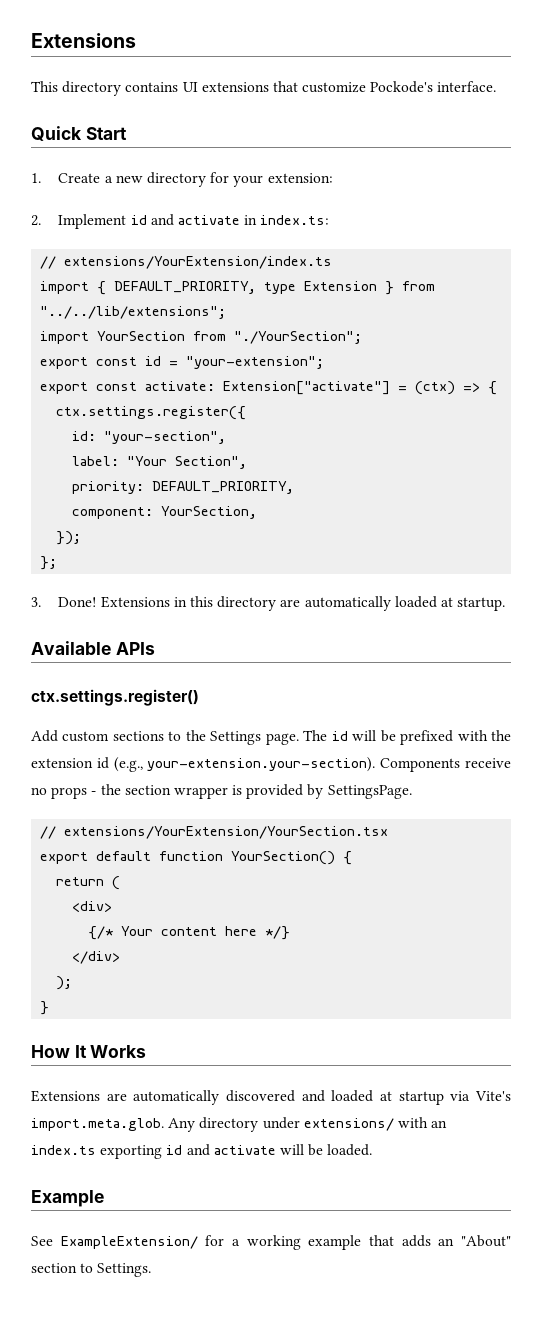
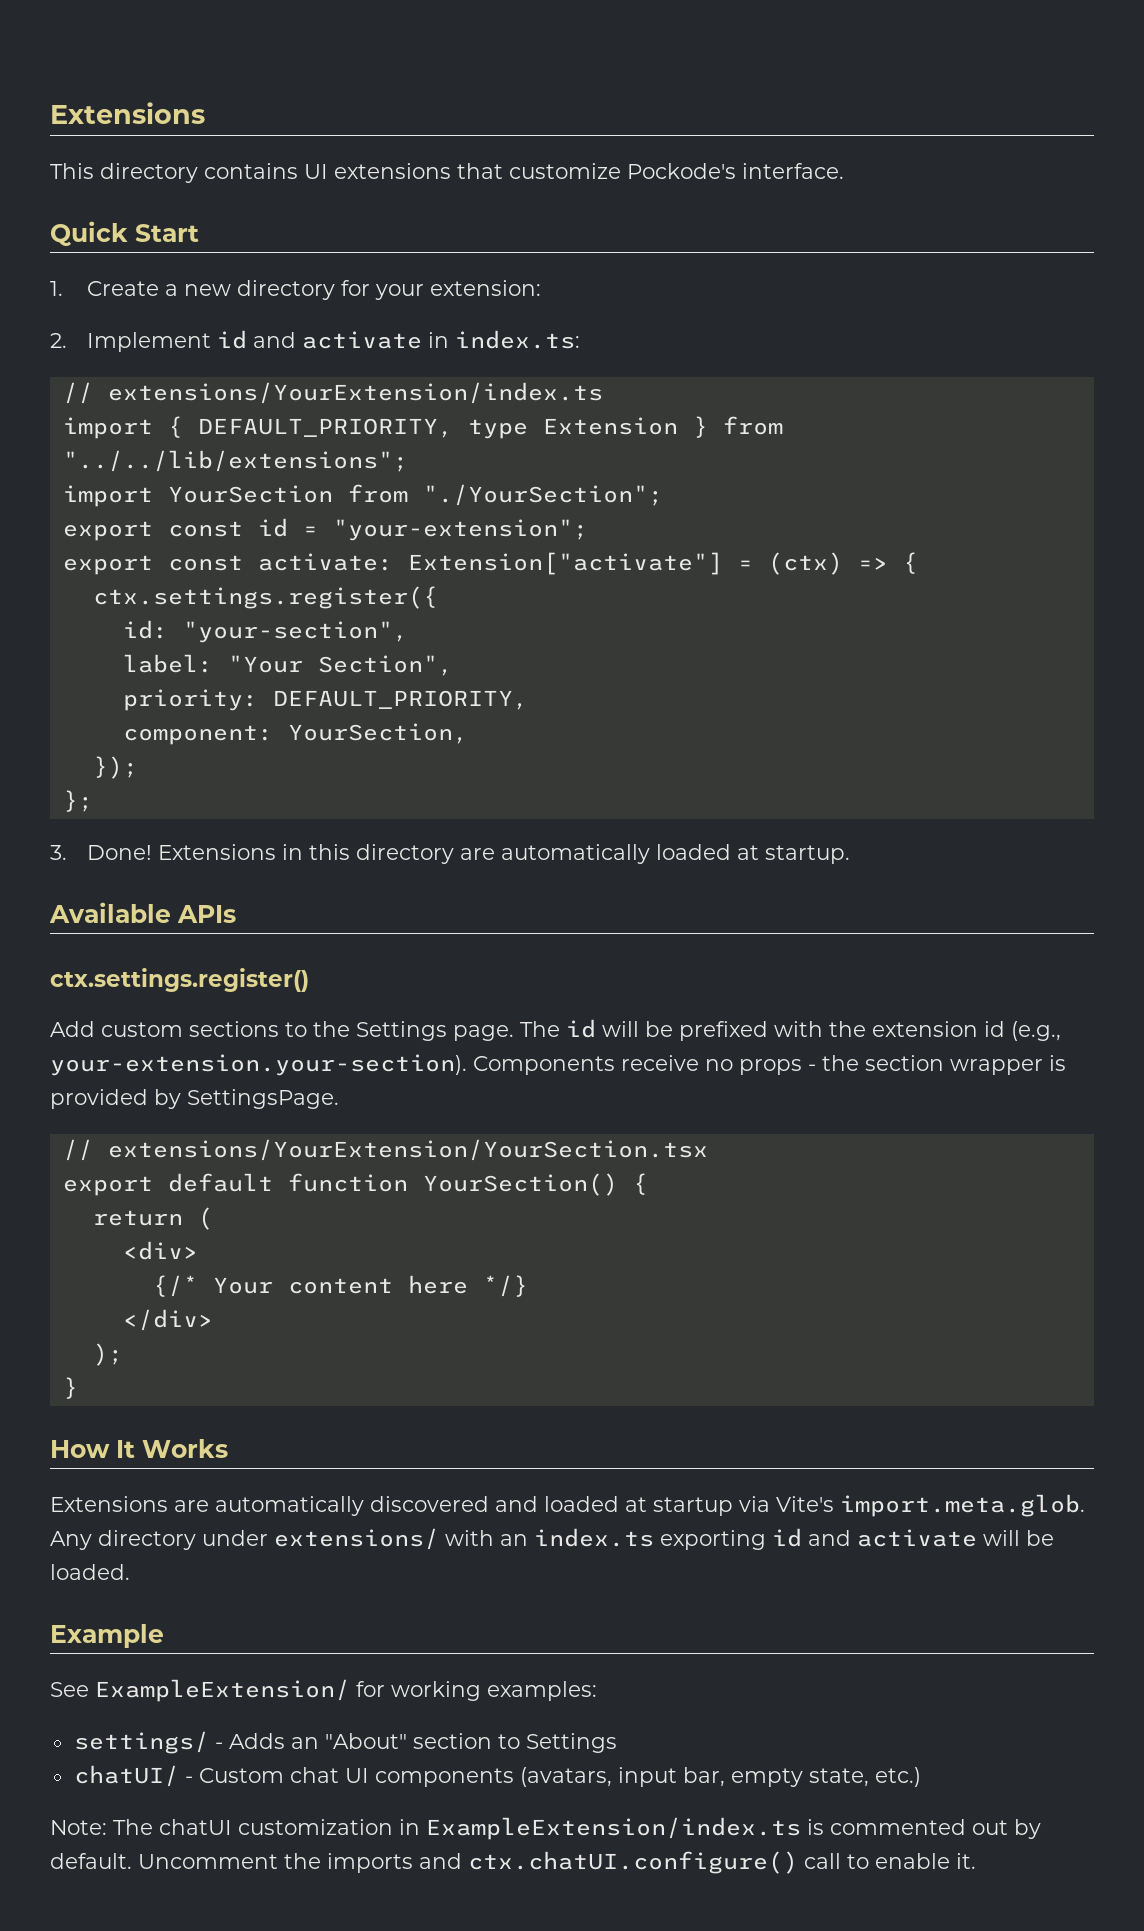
[231,1235,512,1250] [31,1263,152,1277] a working example that adds an "About" section to Settings. -> [391,1681,597,1701] [73,1731,617,1754] [73,1765,921,1787] [50,1817,1041,1840] [50,1851,976,1874] working examples: // settings/ - Adds an "About" section to Settings // chatUI/ - Custom chat UI components (avatars, input bar, empty state, etc.) // Note: The chatUI customization in ExampleExtension/index.ts is commented out by default. Uncomment the imports and ctx.chatUI.configure() call to enable it.

